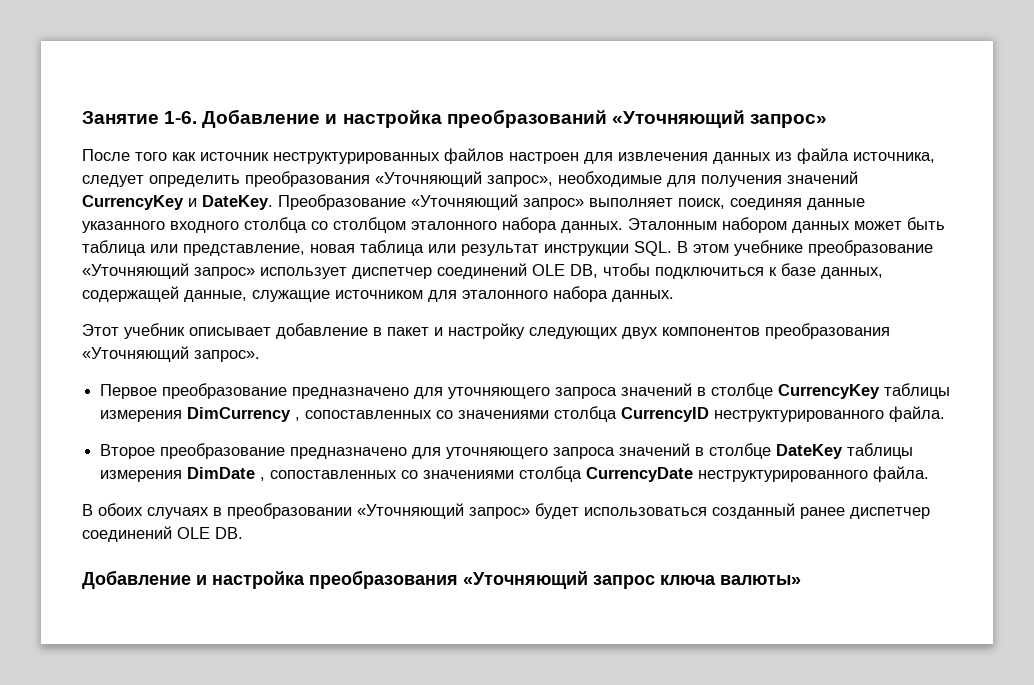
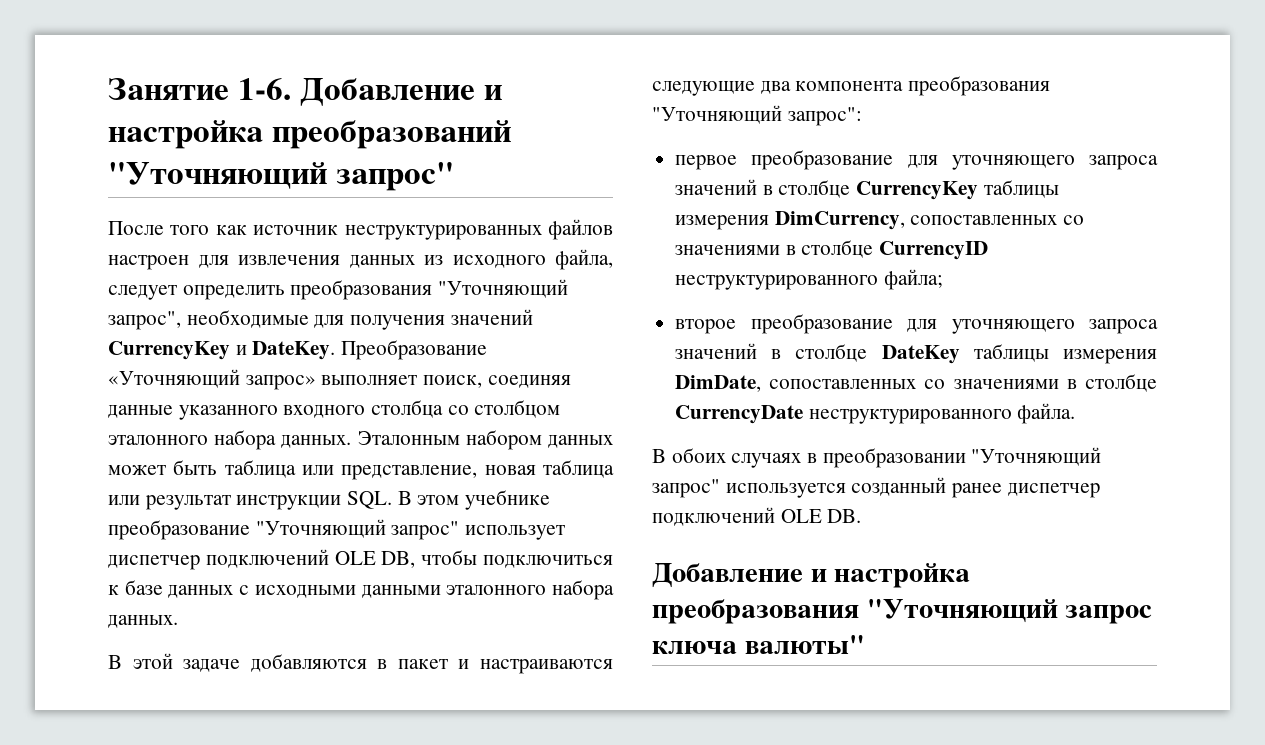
[611,110,827,128] «Уточняющий запрос» -> [108,162,454,191] "Уточняющий запрос"
[797,148,935,164] файла источника, -> [452,249,613,270] исходного файла,
[375,171,553,187] «Уточняющий запрос», -> [438,279,569,298] [108,311,181,330] "Уточняющий запрос",
[82,263,255,279] «Уточняющий запрос» -> [255,519,460,540] "Уточняющий запрос"
[437,263,527,279] соединений -> [205,549,329,568] подключений
[821,267,883,279] [82,286,674,302] [82,323,890,339] [82,346,260,362] [100,383,410,399] данных, содержащей данные, служащие источником для эталонного набора данных. // Этот учебник описывает добавление в пакет и настройку следующих двух компонентов преобразования «Уточняющий запрос». // Первое преобразование предназначено -> [168,580,614,600] [108,615,178,628] [108,653,613,674] [652,76,1051,96] [652,105,862,126] [675,150,894,170] данных с исходными данными эталонного набора данных. // В этой задаче добавляются в пакет и настраиваются следующие два компонента преобразования "Уточняющий запрос": // первое преобразование
[187,406,946,422] [100,443,408,459] DimCurrency , сопоставленных со значениями столбца CurrencyID неструктурированного файла. // Второе преобразование предназначено -> [774,211,1085,230] [675,240,989,260] [675,269,943,290] [675,314,893,334] DimCurrency, сопоставленных со значениями в столбце CurrencyID неструктурированного файла; // второе преобразование
[187,466,583,482] DimDate , сопоставленных со значениями столбца -> [675,374,1157,392] DimDate, сопоставленных со значениями в столбце
[357,503,707,519] «Уточняющий запрос» будет использоваться -> [971,447,1102,466] [652,479,846,498] "Уточняющий запрос" используется
[82,526,172,542] соединений -> [652,507,775,526] подключений
[463,571,588,589] «Уточняющий -> [866,599,1058,623] "Уточняющий
[720,575,801,585] валюты» -> [744,635,865,654] валюты"

